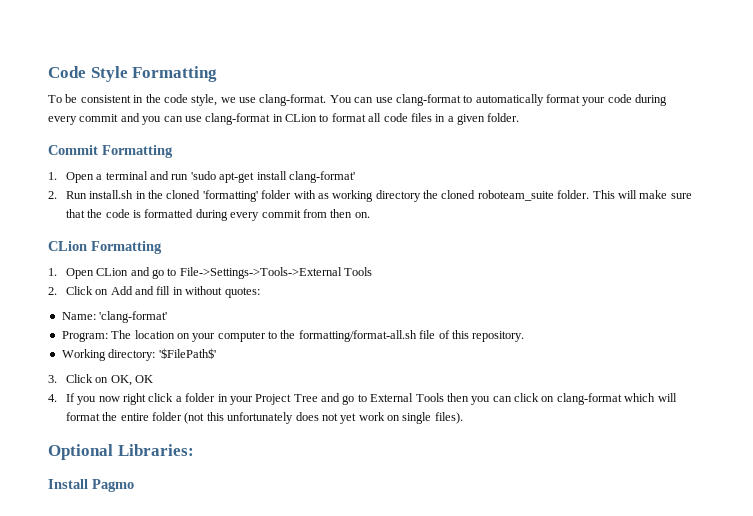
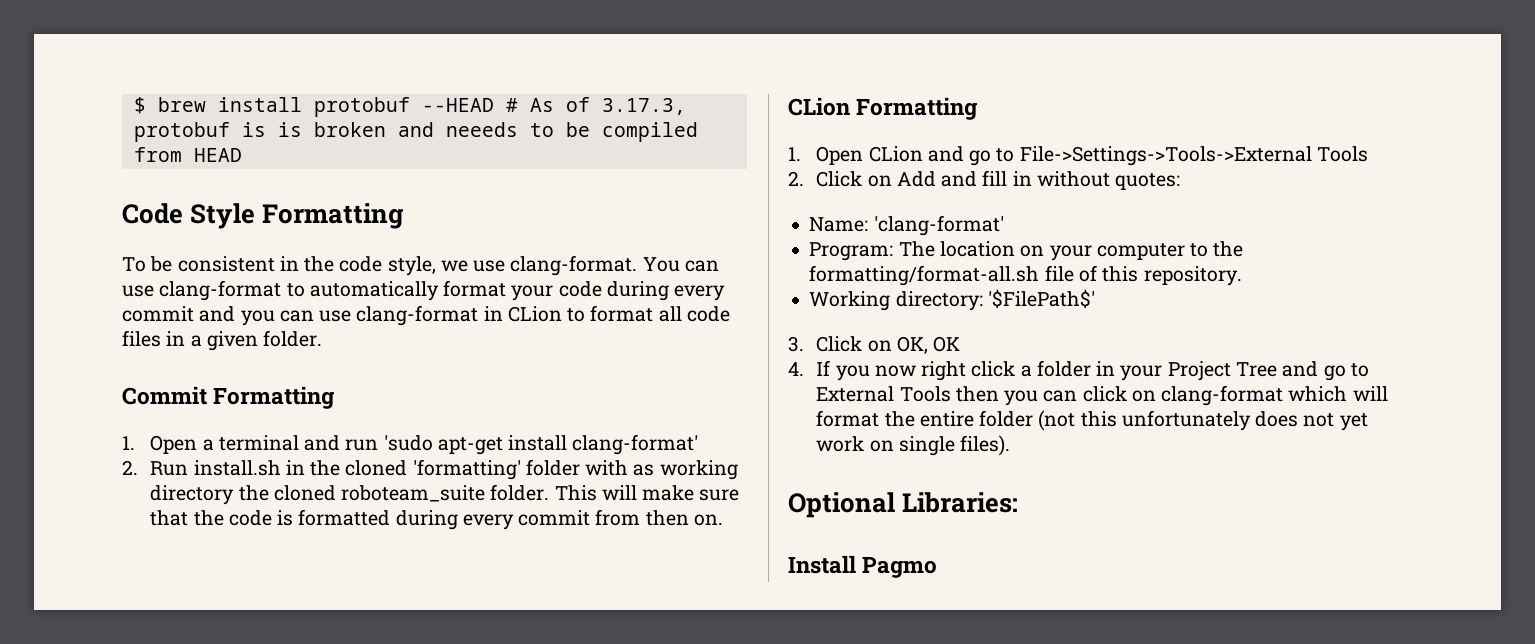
(48, 72) none -> [133,97,686,117] [133,122,698,142] [133,147,242,162] $ brew install protobuf --HEAD # As of 3.17.3, protobuf is is broken and neeeds to be compiled from HEAD //

